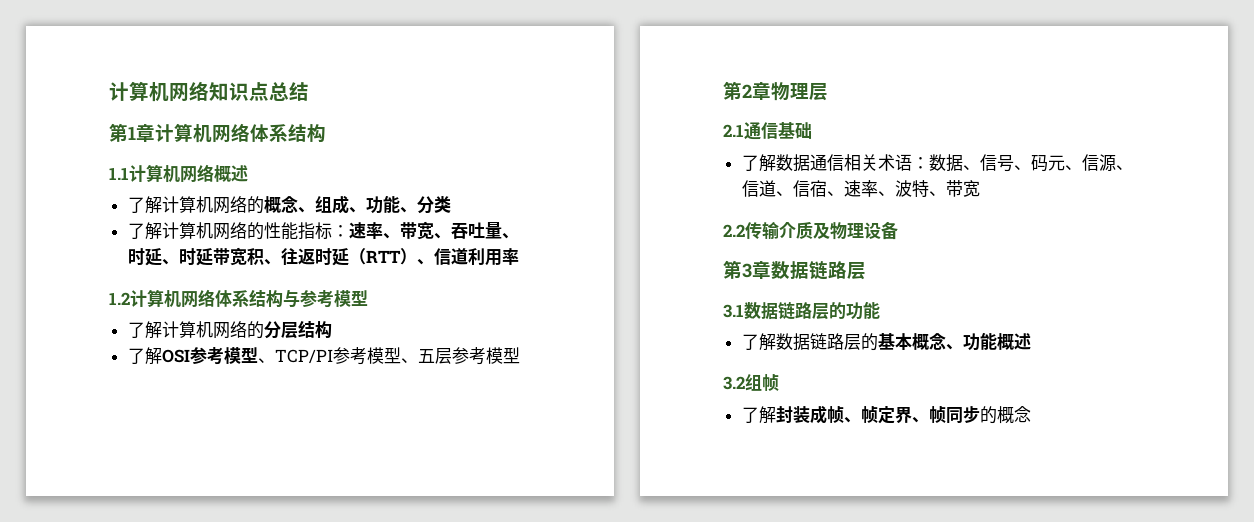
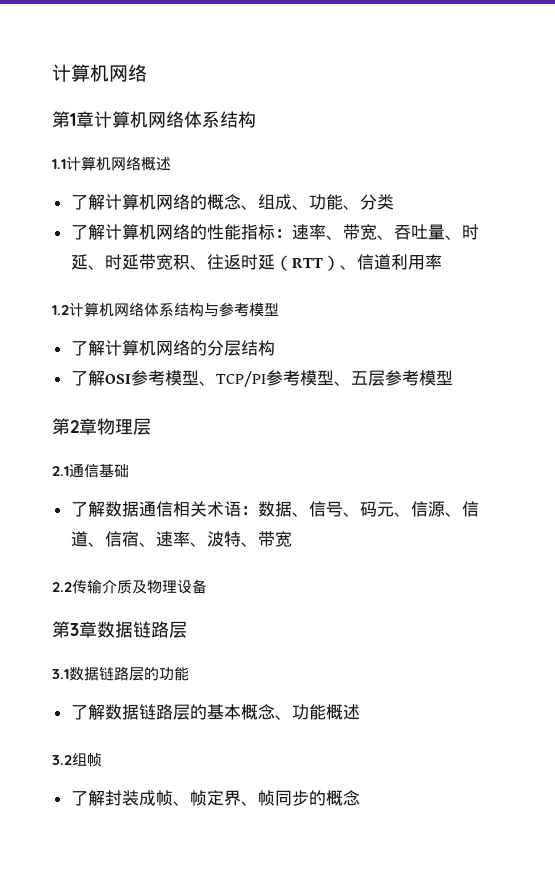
[109,81,309,102] 计算机网络知识点总结 -> [52,64,147,82] 计算机网络

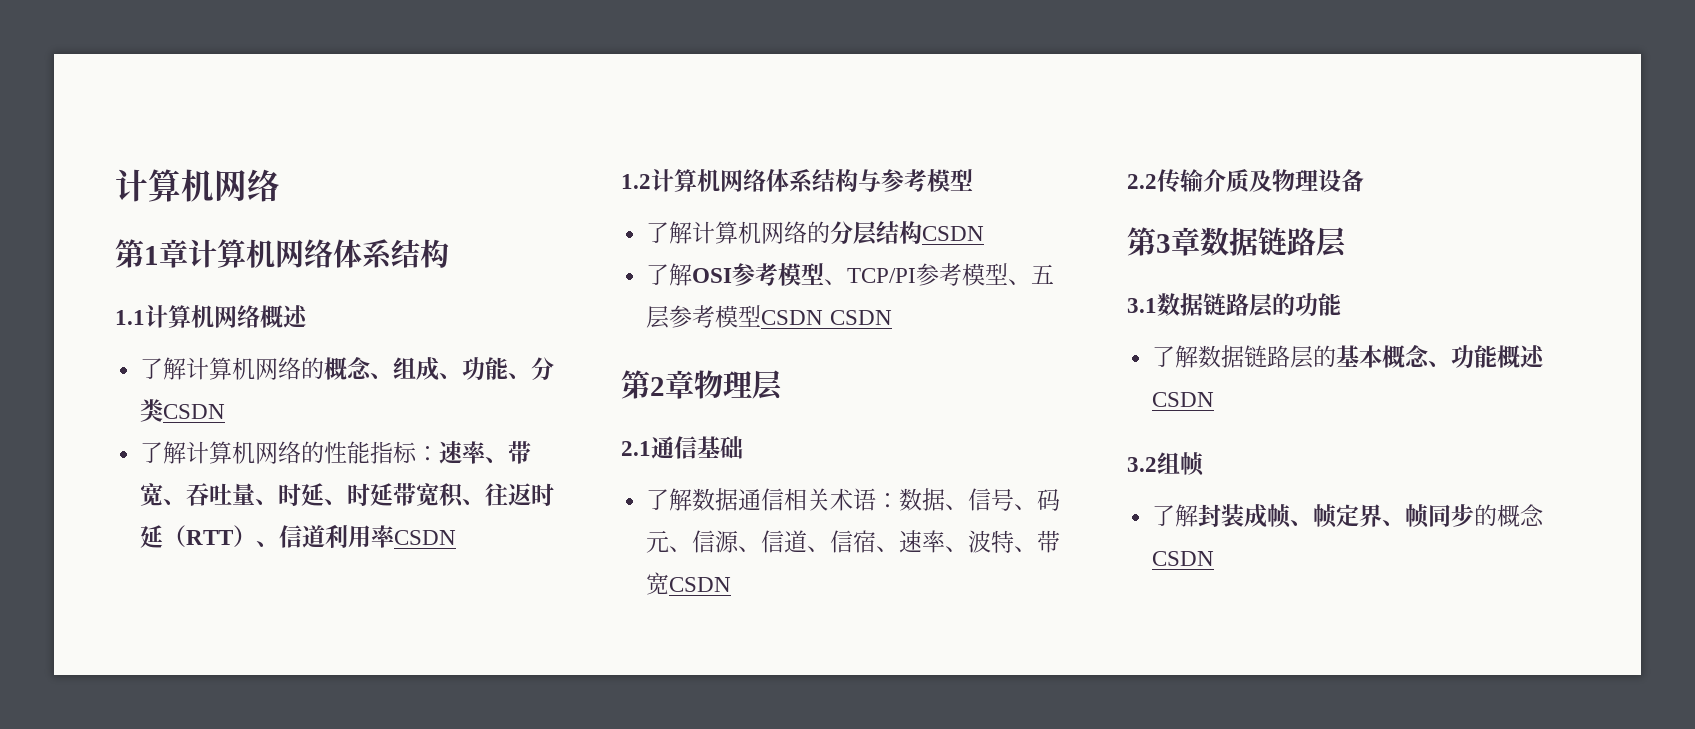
(394, 202) none -> [163,404,226,419] CSDN
(442, 262) none -> [394,530,457,545] CSDN
(275, 348) none -> [922,226,985,241] CSDN
(453, 378) none -> [761,310,892,325] CSDN CSDN
(292, 539) none -> [669,577,732,592] CSDN
(360, 712) none -> [1152,392,1215,407] CSDN
(360, 798) none -> [1152,551,1215,566] CSDN

